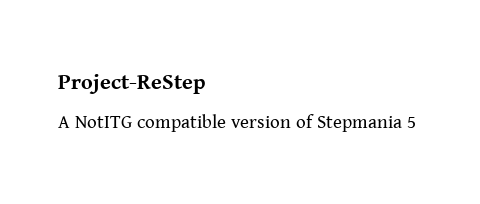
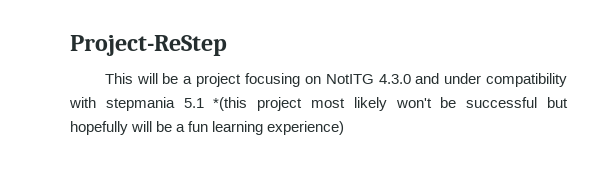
[58,114,416,132] A NotITG compatible version of Stepmania 5 -> [104,73,567,87] [69,97,568,111] [70,121,345,135] This will be a project focusing on NotITG 4.3.0 and under compatibility with stepmania 5.1 *(this project most likely won't be successful but hopefully will be a fun learning experience)

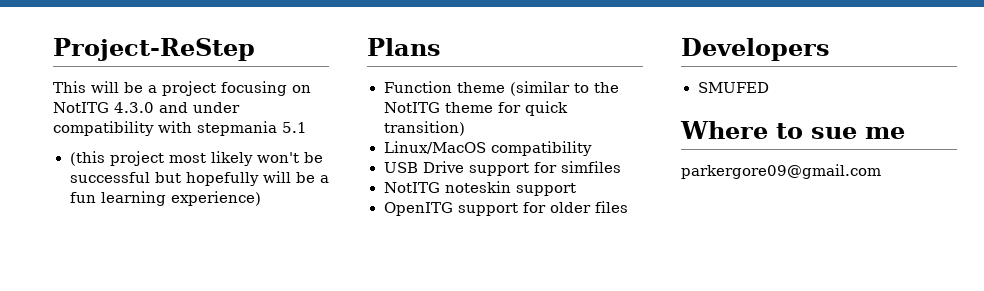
[213,97,248,111] *(this -> [69,151,105,166] // (this
(345, 128) none -> [367,38,441,56] [383,81,619,96] [383,101,568,116] [383,121,465,136] [383,141,592,156] [383,161,621,176] [383,181,576,196] [383,201,628,216] [681,38,830,61] [697,82,769,93] [680,121,905,139] [681,164,881,179] // Plans // Function theme (similar to the NotITG theme for quick transition) // Linux/MacOS compatibility // USB Drive support for simfiles // NotITG noteskin support // OpenITG support for older files // Developers // SMUFED // Where to sue me // parkergore09@gmail.com

